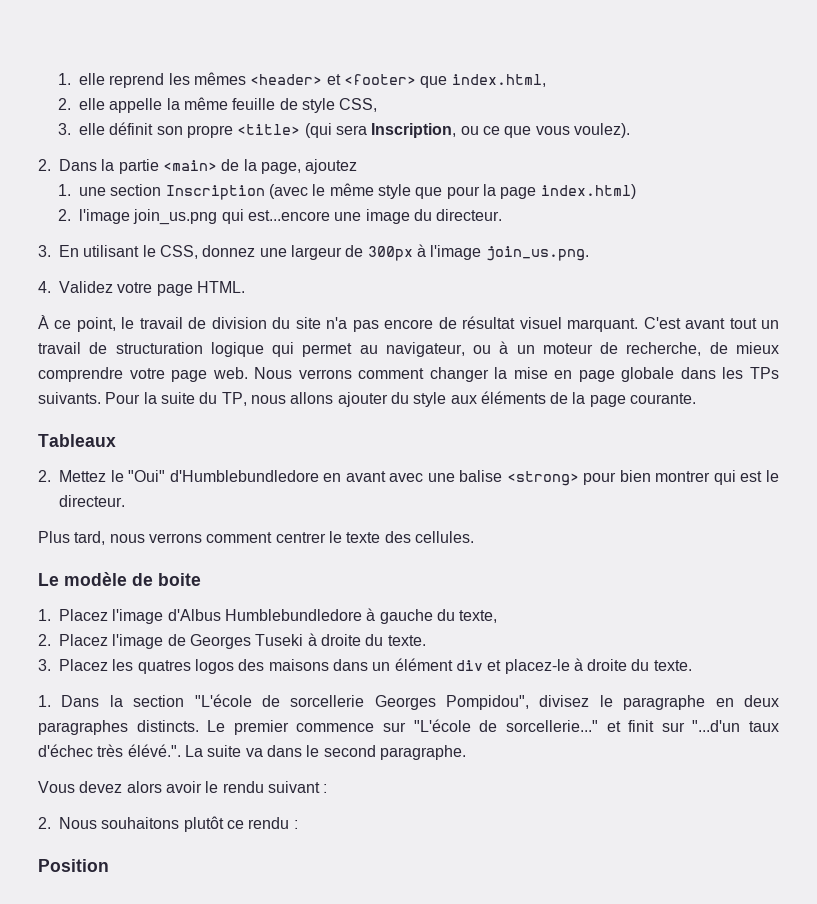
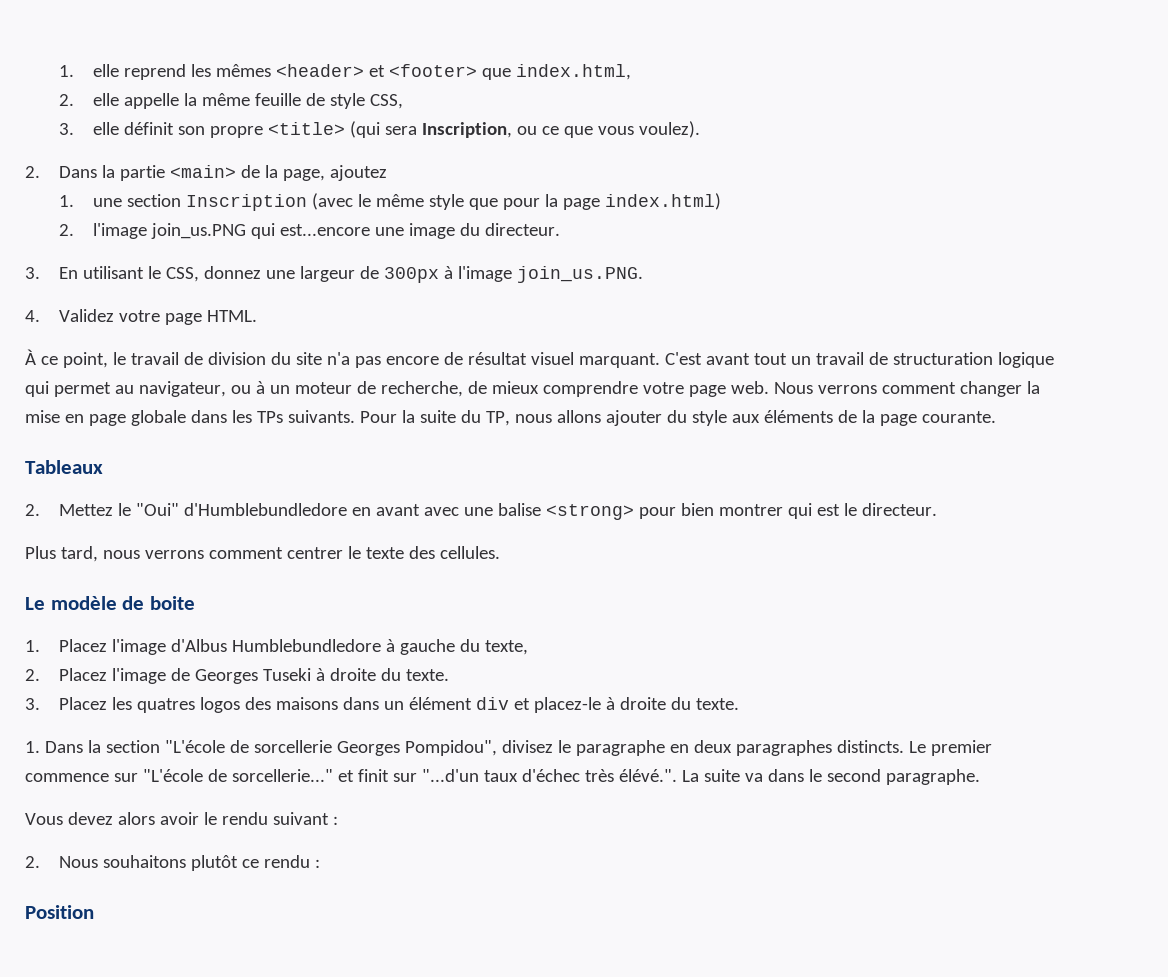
[133,209,218,225] join_us.png -> [151,223,247,239] join_us.PNG
[485,246,589,261] join_us.png. -> [517,266,644,283] join_us.PNG.

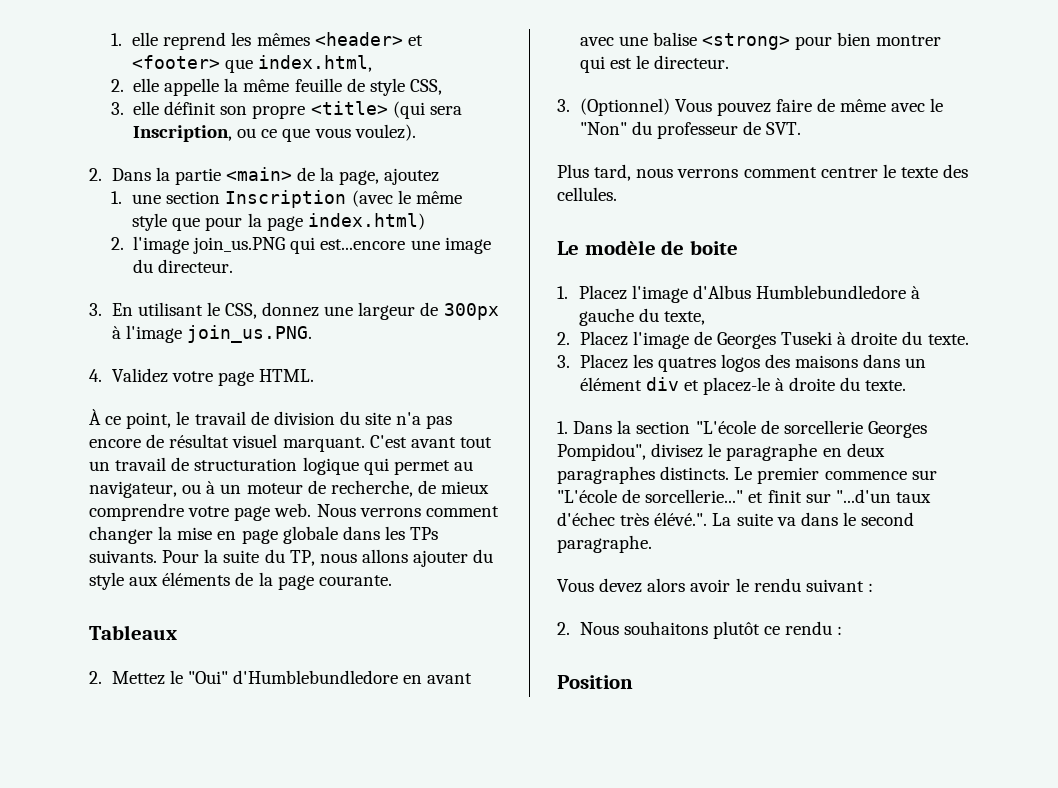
(938, 509) none -> [557,98,944,116] [579,121,802,139] // 3. (Optionnel) Vous pouvez faire de même avec le "Non" du professeur de SVT.

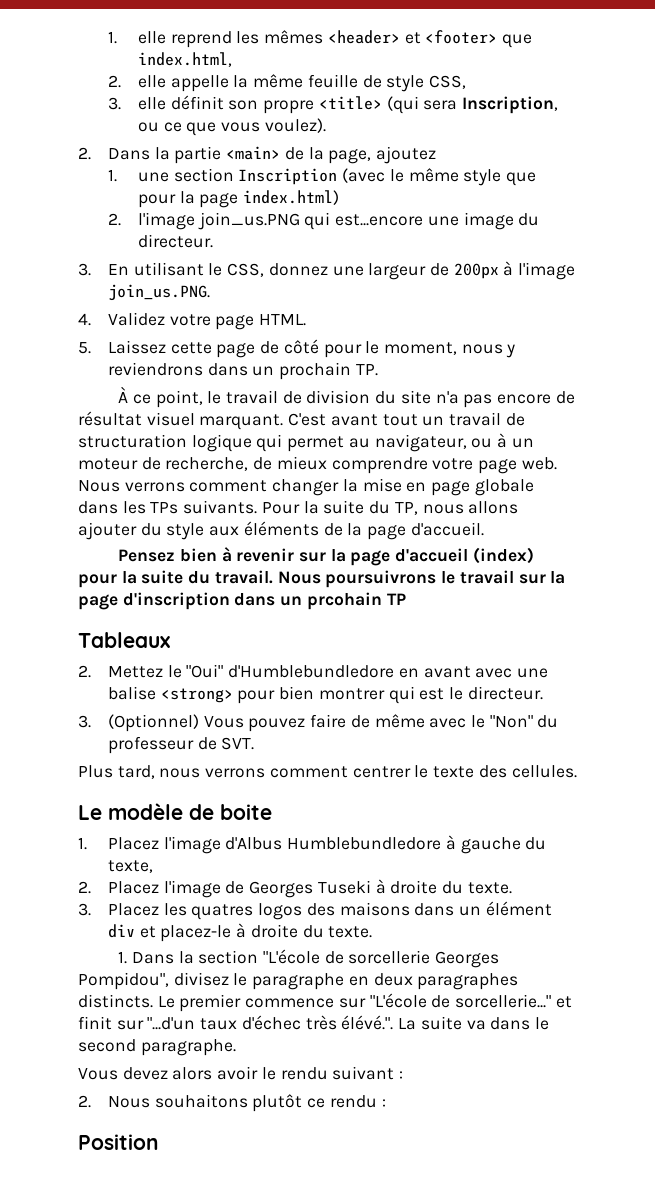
[443,303,499,320] 300px -> [453,263,499,279] 200px
(314, 375) none -> [78,339,516,358] [107,362,378,380] // 5. Laissez cette page de côté pour le moment, nous y reviendrons dans un prochain TP.
[318,575,392,586] courante. -> [410,522,484,536] [118,547,534,566] [78,570,566,588] [78,592,406,610] d'accueil. // Pensez bien à revenir sur la page d'accueil (index) pour la suite du travail. Nous poursuivrons le travail sur la page d'inscription dans un prcohain TP

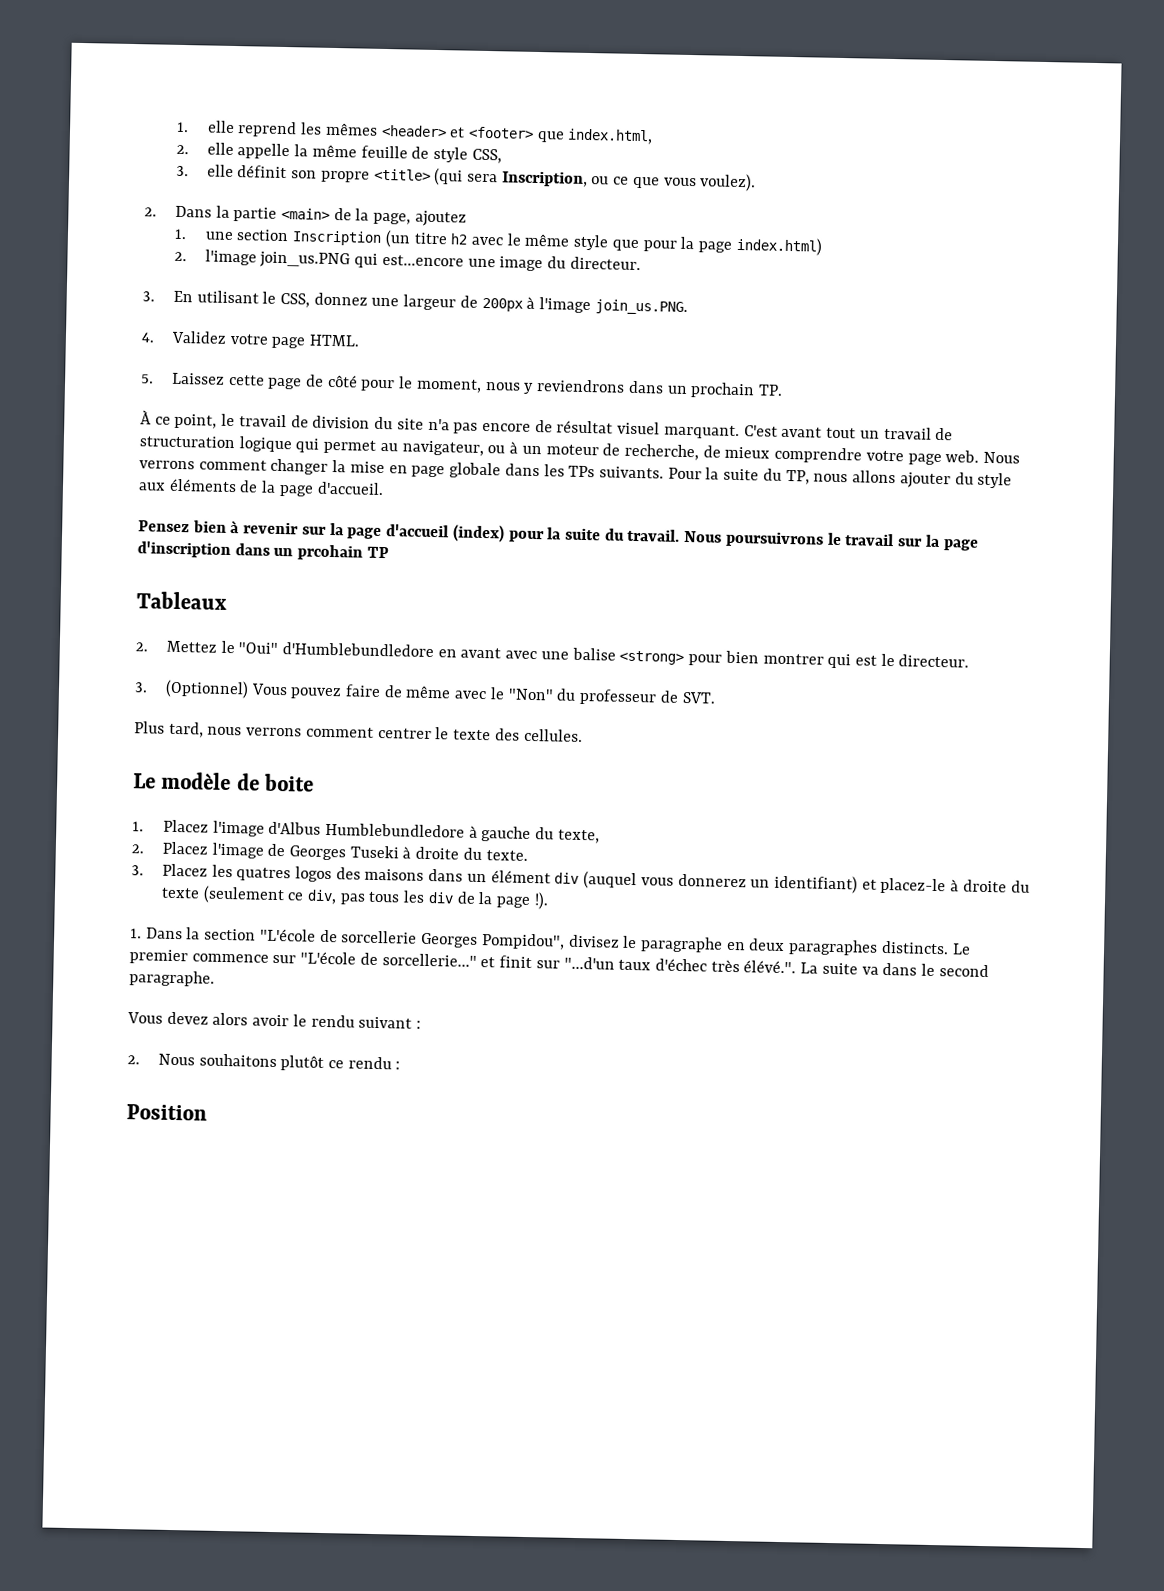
[342,168,386,183] (avec -> [384,230,504,248] (un titre h2 avec
(135, 931) none -> [583,871,858,894] (auquel vous donnerez un identifiant)
[328,926,373,938] texte. -> [160,885,549,910] texte (seulement ce div, pas tous les div de la page !).

